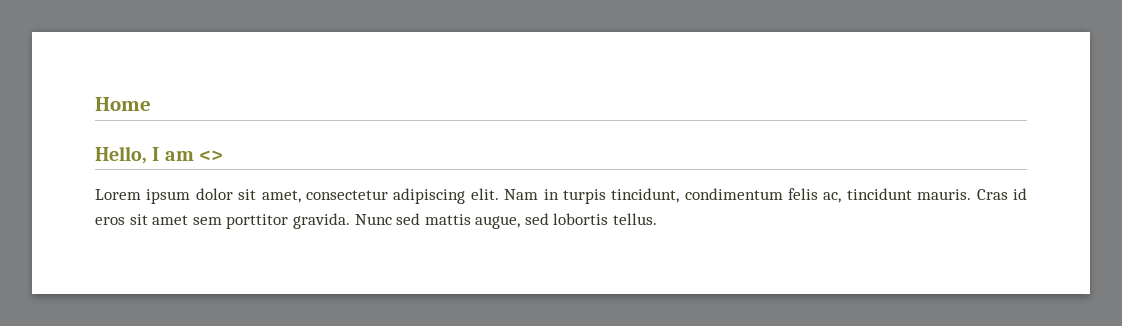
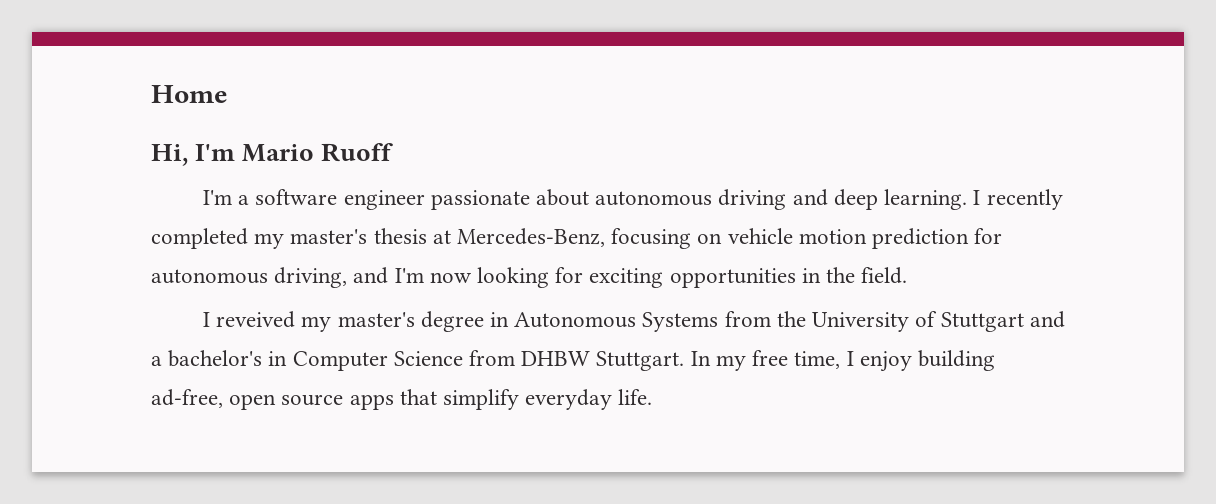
[95,146,223,164] [95,188,1028,204] [95,213,658,229] Hello, I am <> // Lorem ipsum dolor sit amet, consectetur adipiscing elit. Nam in turpis tincidunt, condimentum felis ac, tincidunt mauris. Cras id eros sit amet sem porttitor gravida. Nunc sed mattis augue, sed lobortis tellus. -> [151,143,394,166] [202,189,1063,210] [151,228,1003,249] [151,267,908,288] [202,311,1065,332] [151,350,995,372] [151,389,653,410] Hi, I'm Mario Ruoff // I'm a software engineer passionate about autonomous driving and deep learning. I recently completed my master's thesis at Mercedes-Benz, focusing on vehicle motion prediction for autonomous driving, and I'm now looking for exciting opportunities in the field. // I reveived my master's degree in Autonomous Systems from the University of Stuttgart and a bachelor's in Computer Science from DHBW Stuttgart. In my free time, I enjoy building ad-free, open source apps that simplify everyday life.

